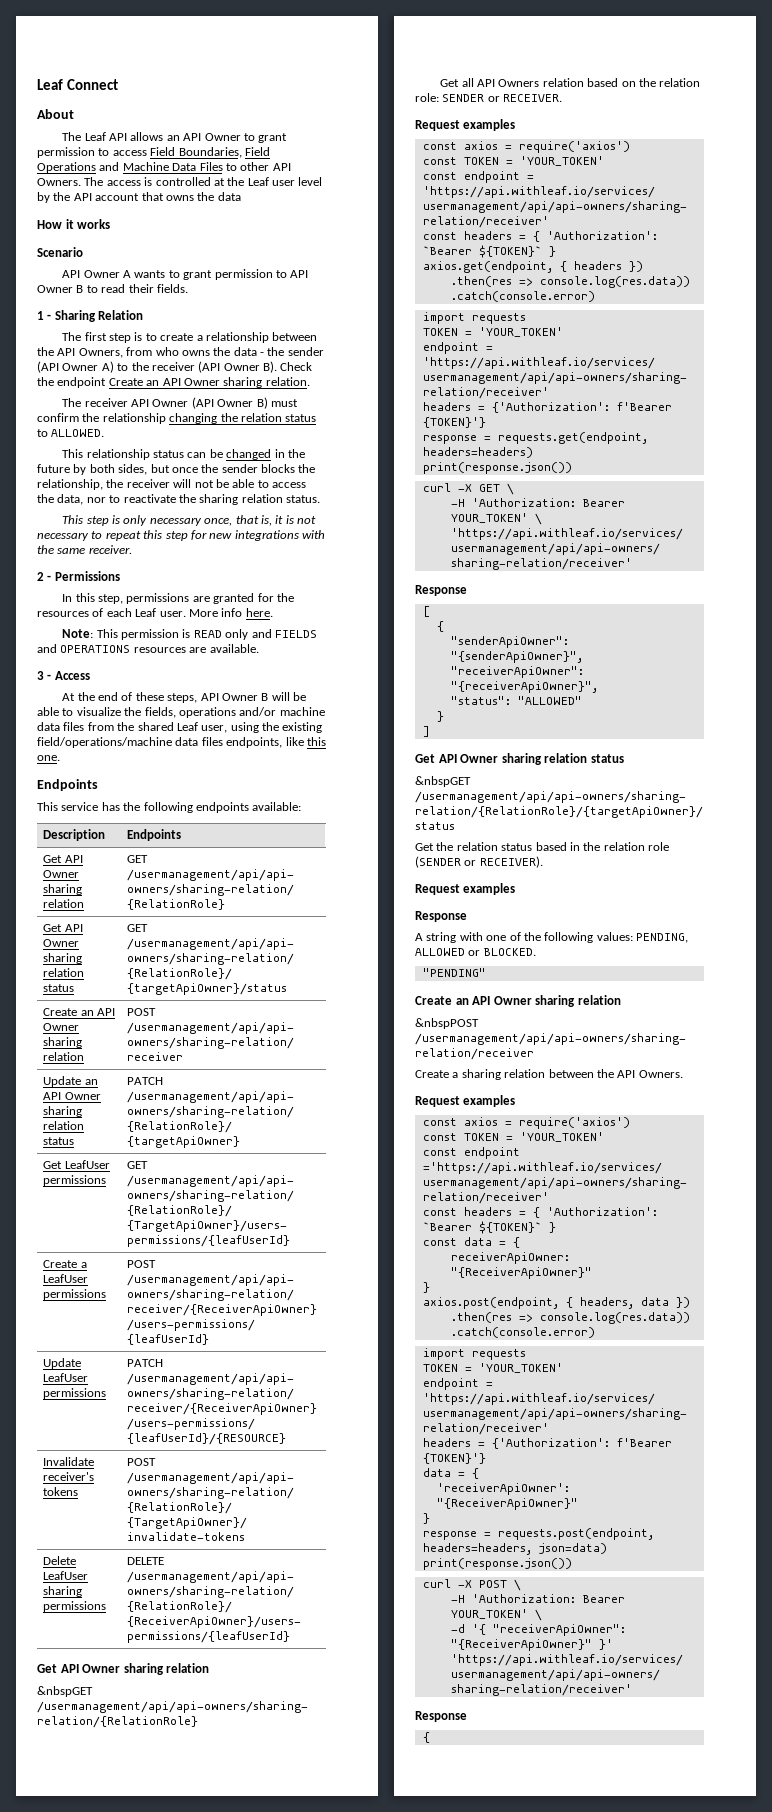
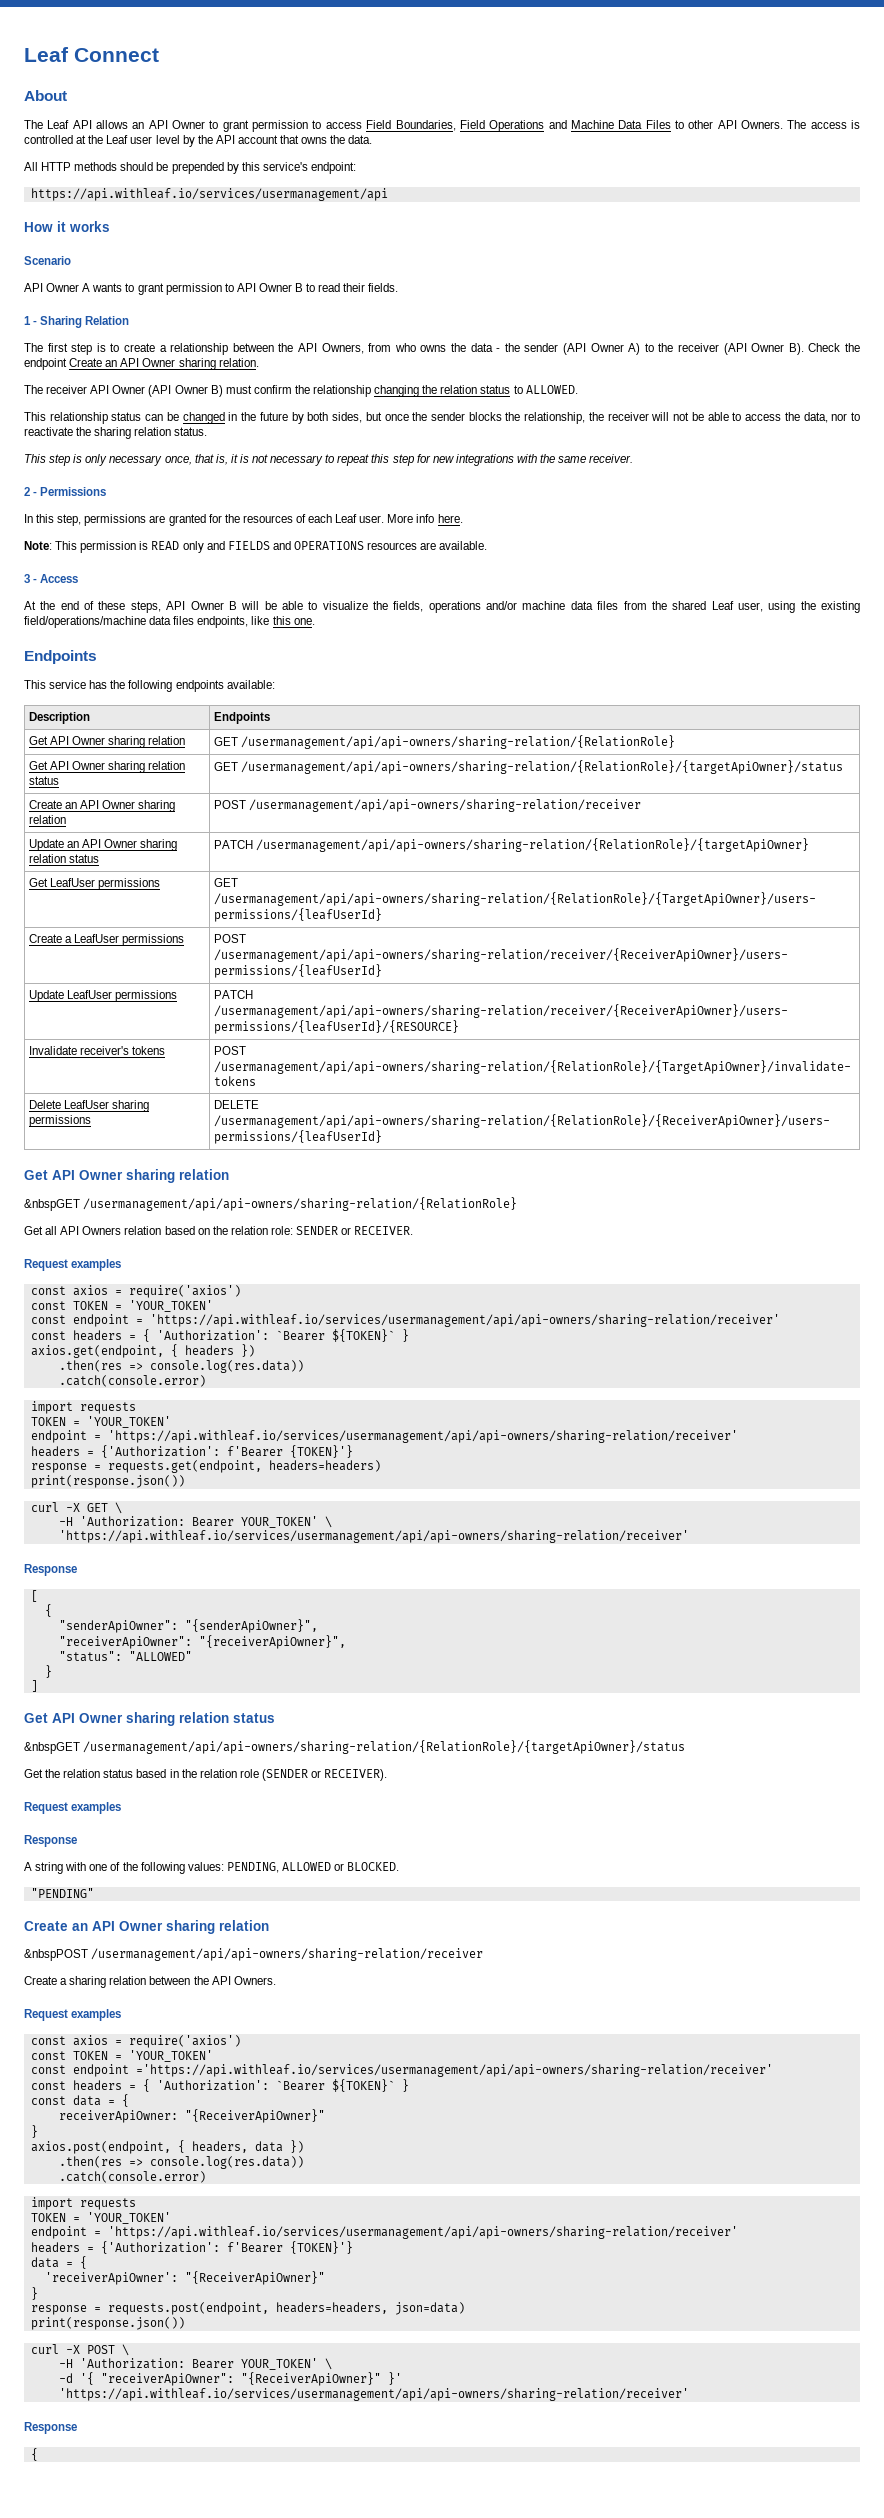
[217,192,241,201] data -> [348,135,373,144] [24,162,356,174] [30,188,388,201] data. // All HTTP methods should be prepended by this service's endpoint: // https://api.withleaf.io/services/usermanagement/api

